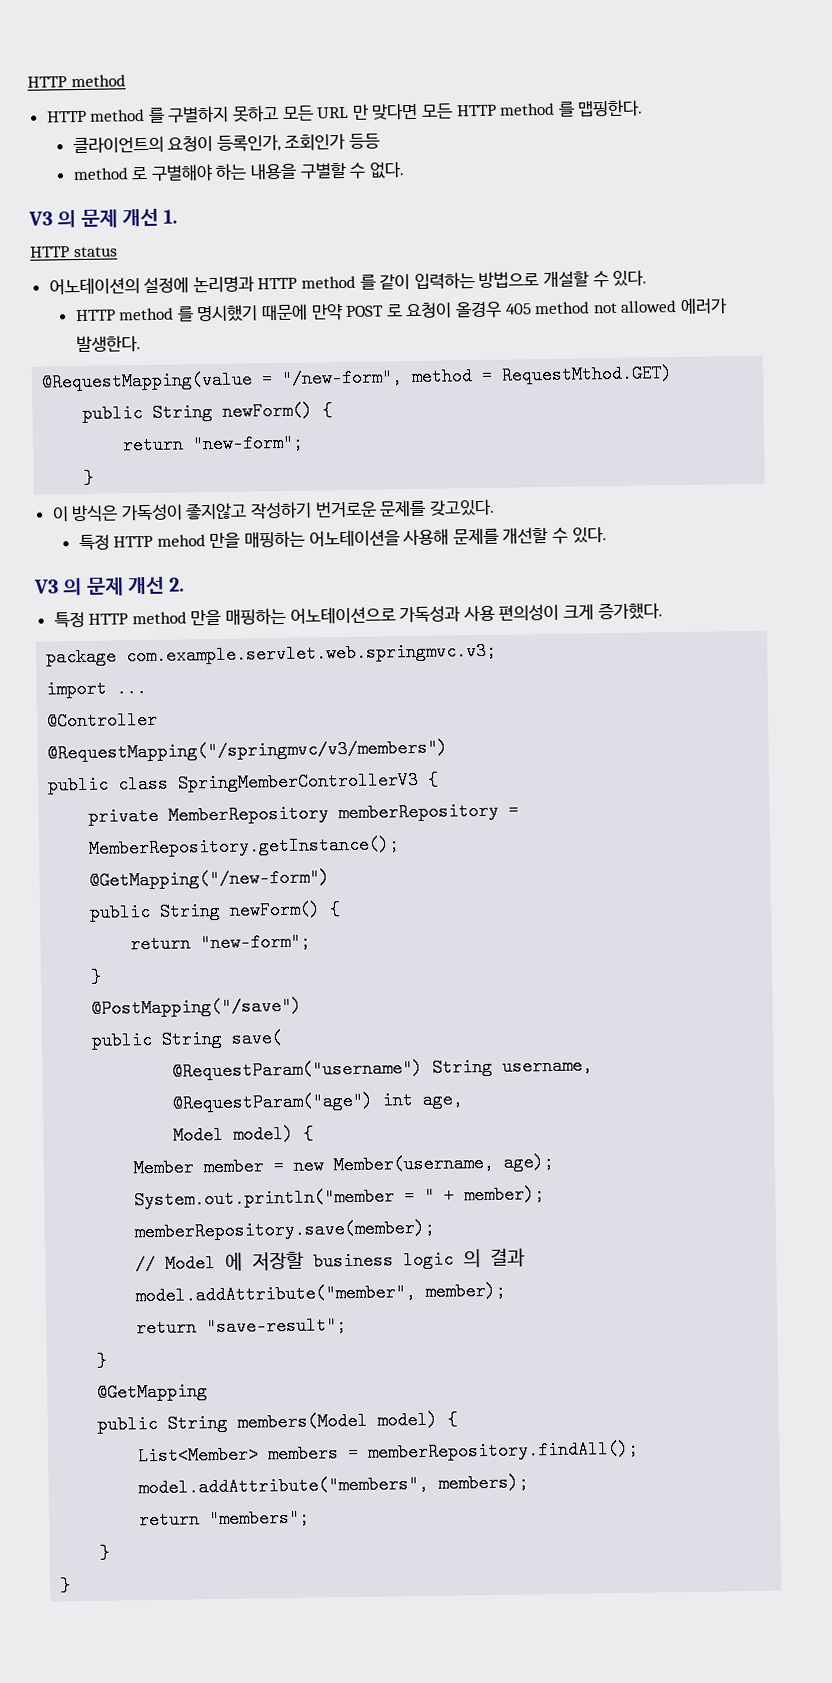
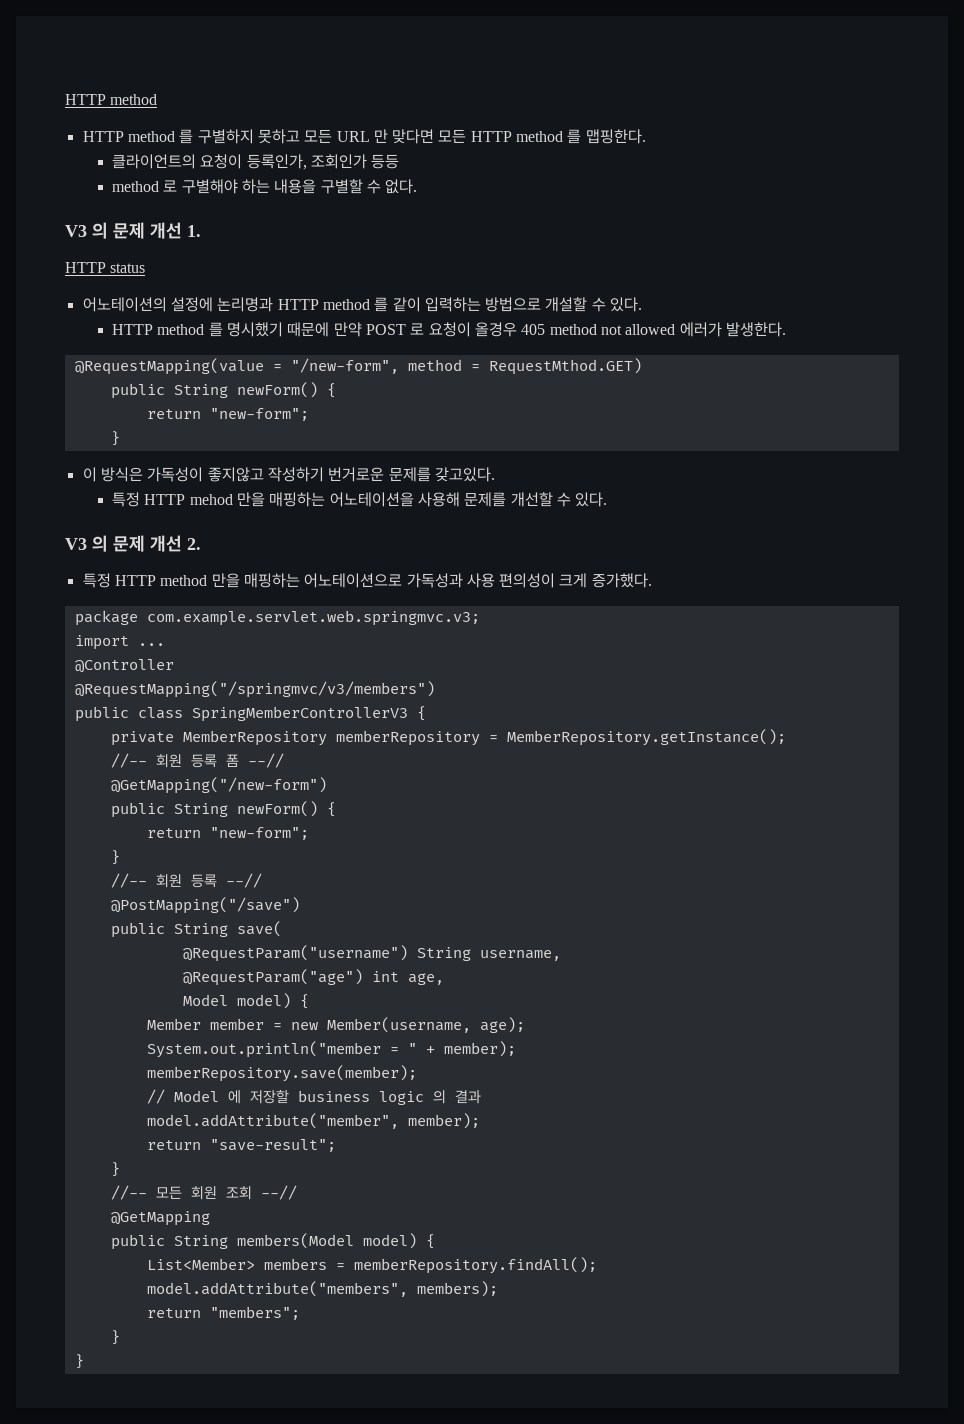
(401, 846) none -> [110,753,284,768] // //-- 회원 등록 폼 --//
(103, 976) none -> [110,873,262,888] // //-- 회원 등록 --//
(108, 1360) none -> [110,1185,297,1200] // //-- 모든 회원 조회 --//

